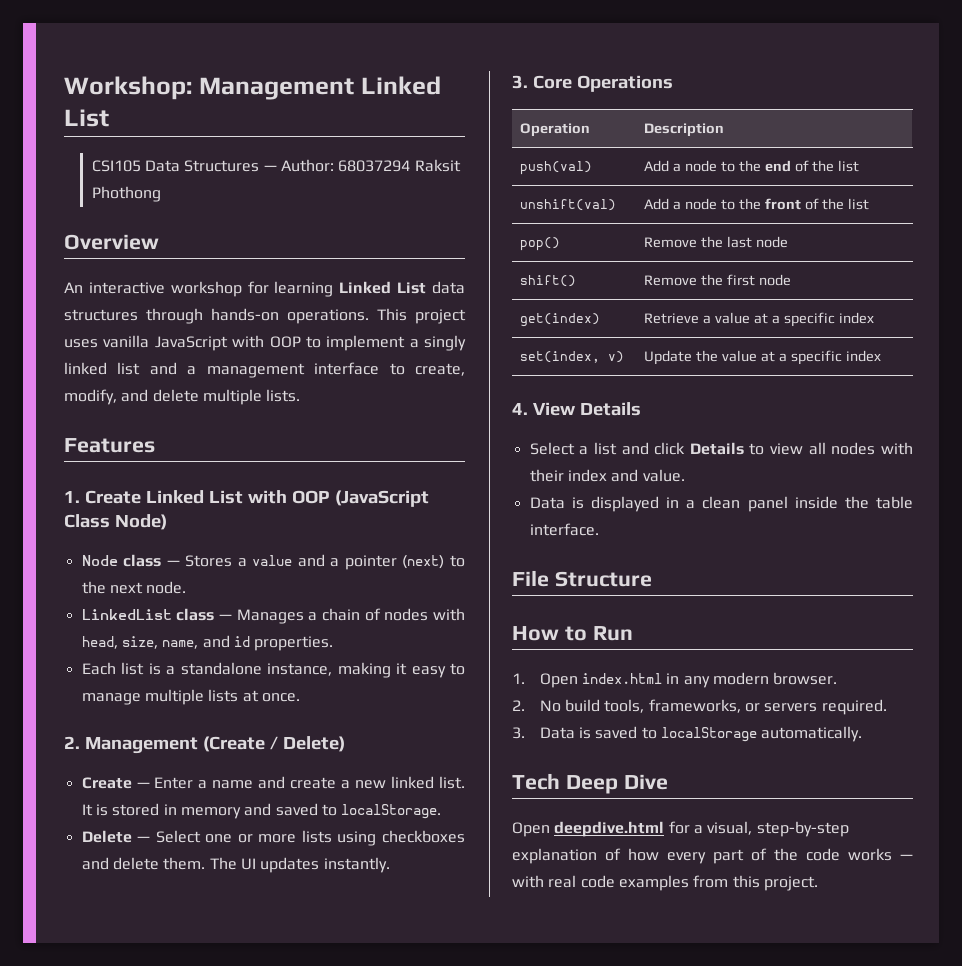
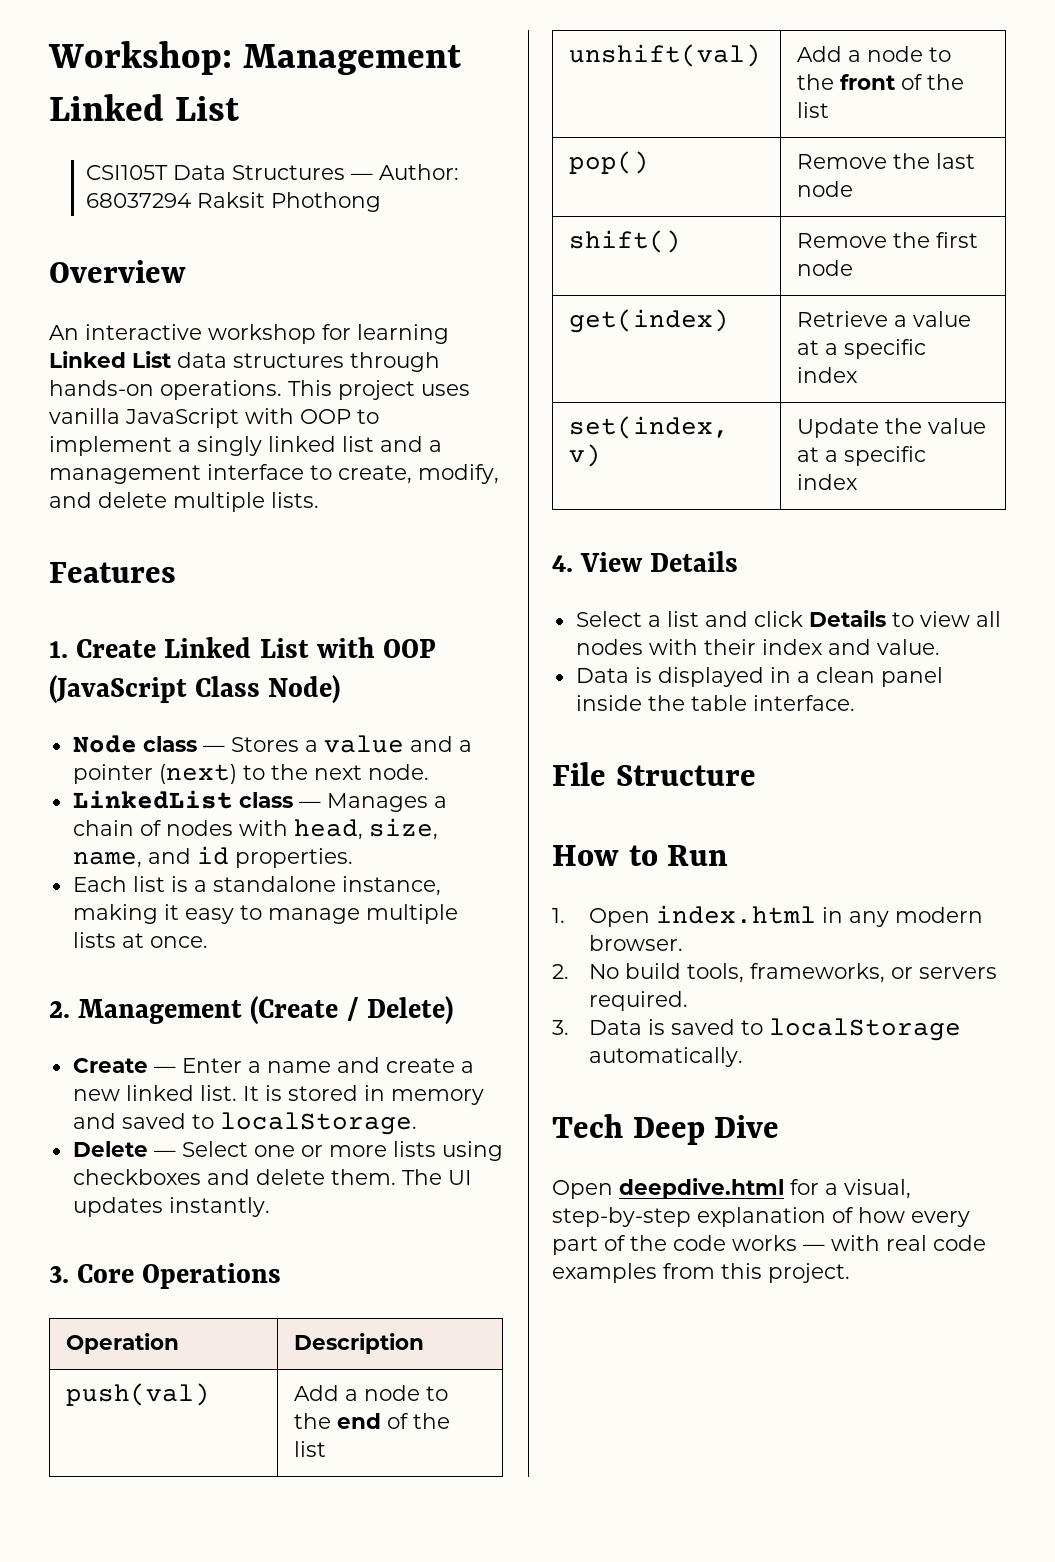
[91,160,141,172] CSI105 -> [85,165,168,180] CSI105T

